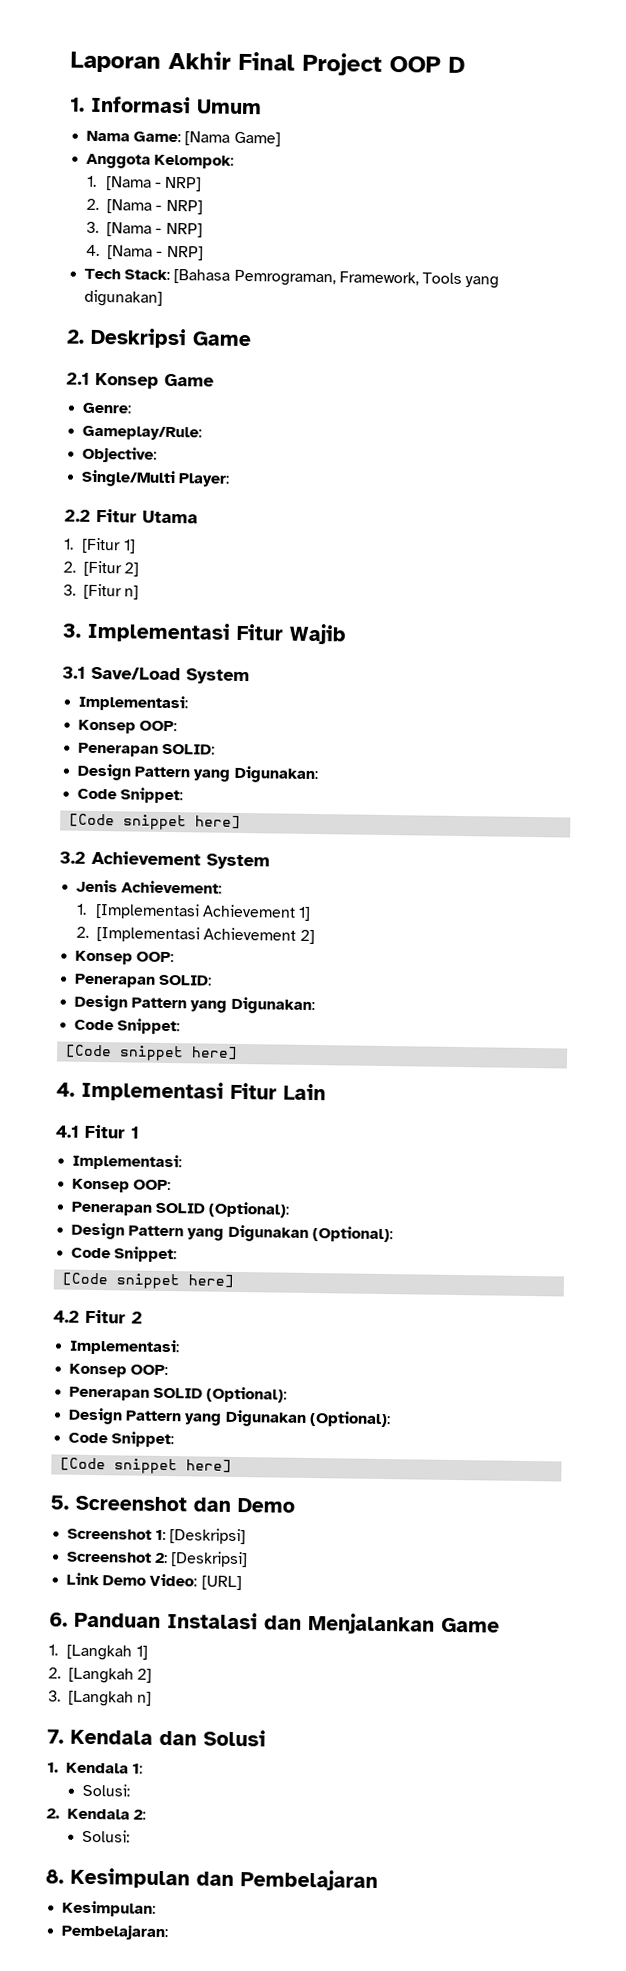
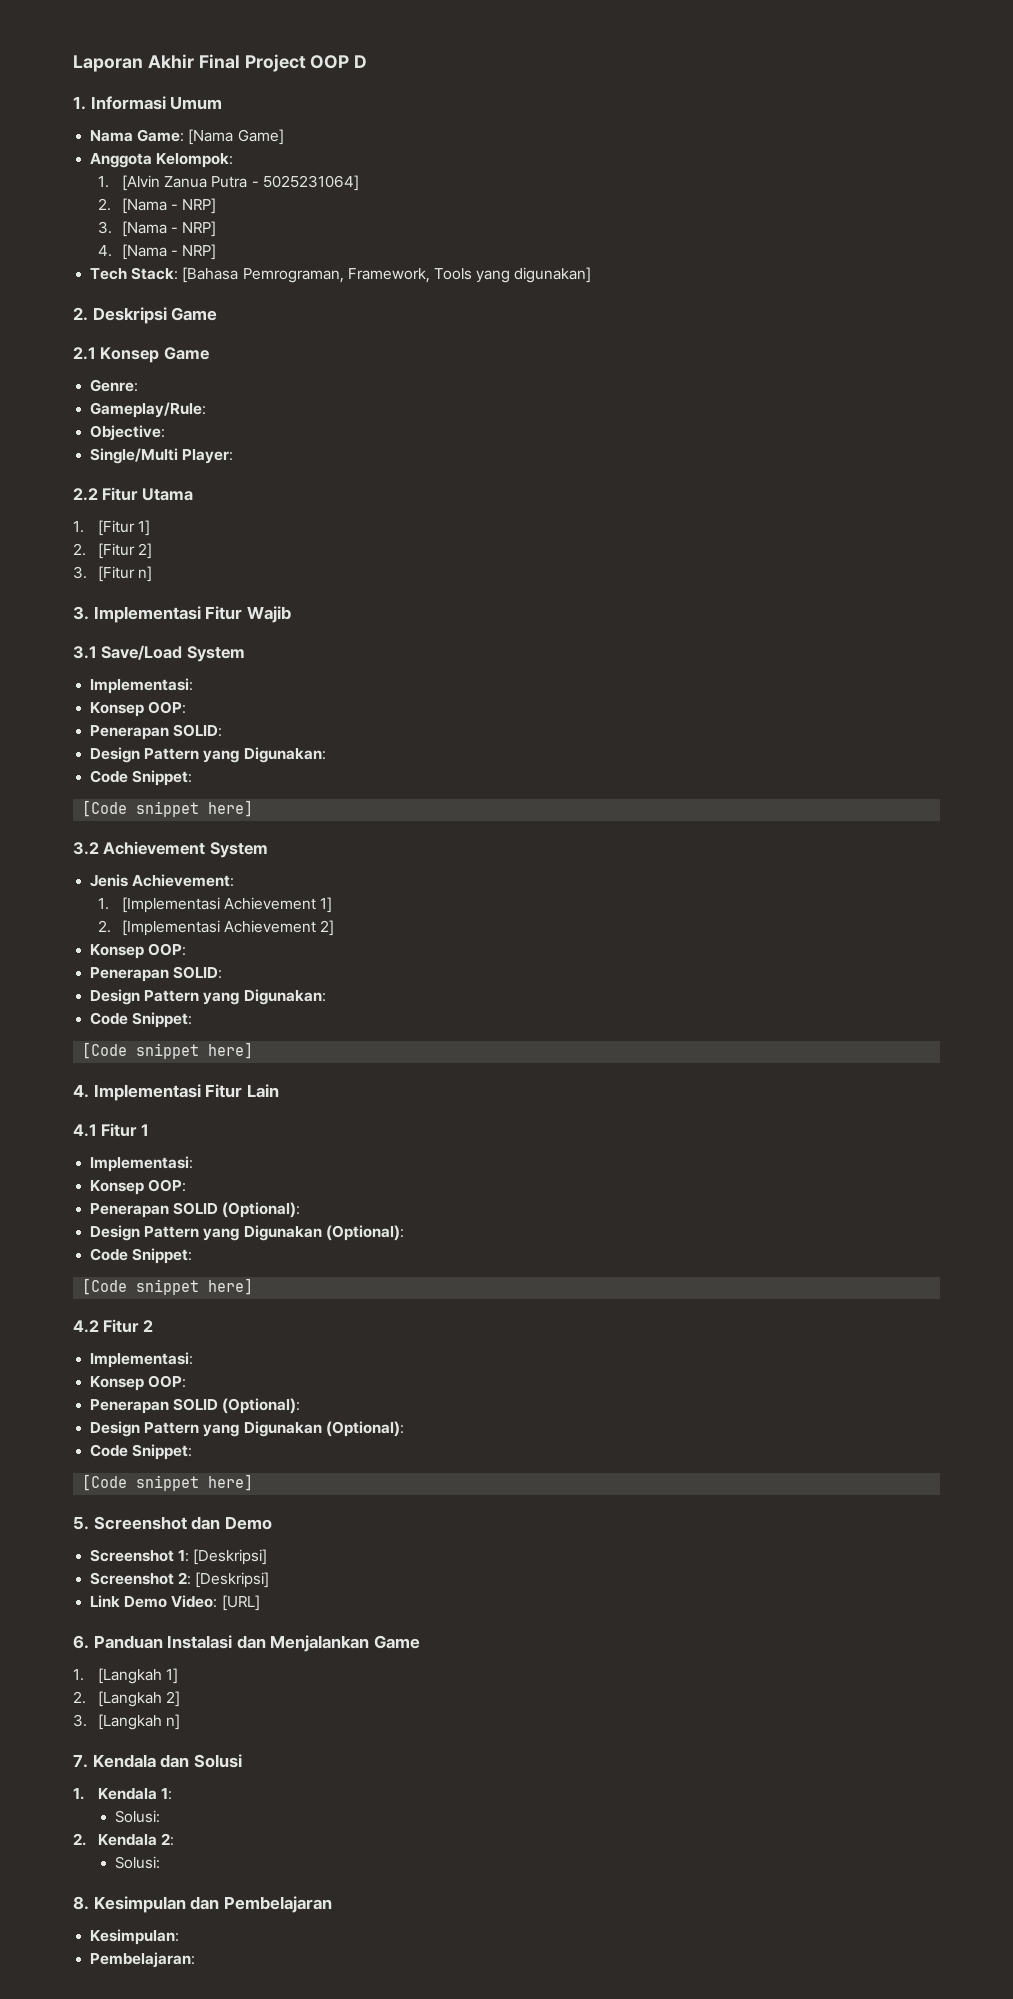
[104,176,203,192] [Nama - NRP] -> [121,175,359,191] [Alvin Zanua Putra - 5025231064]

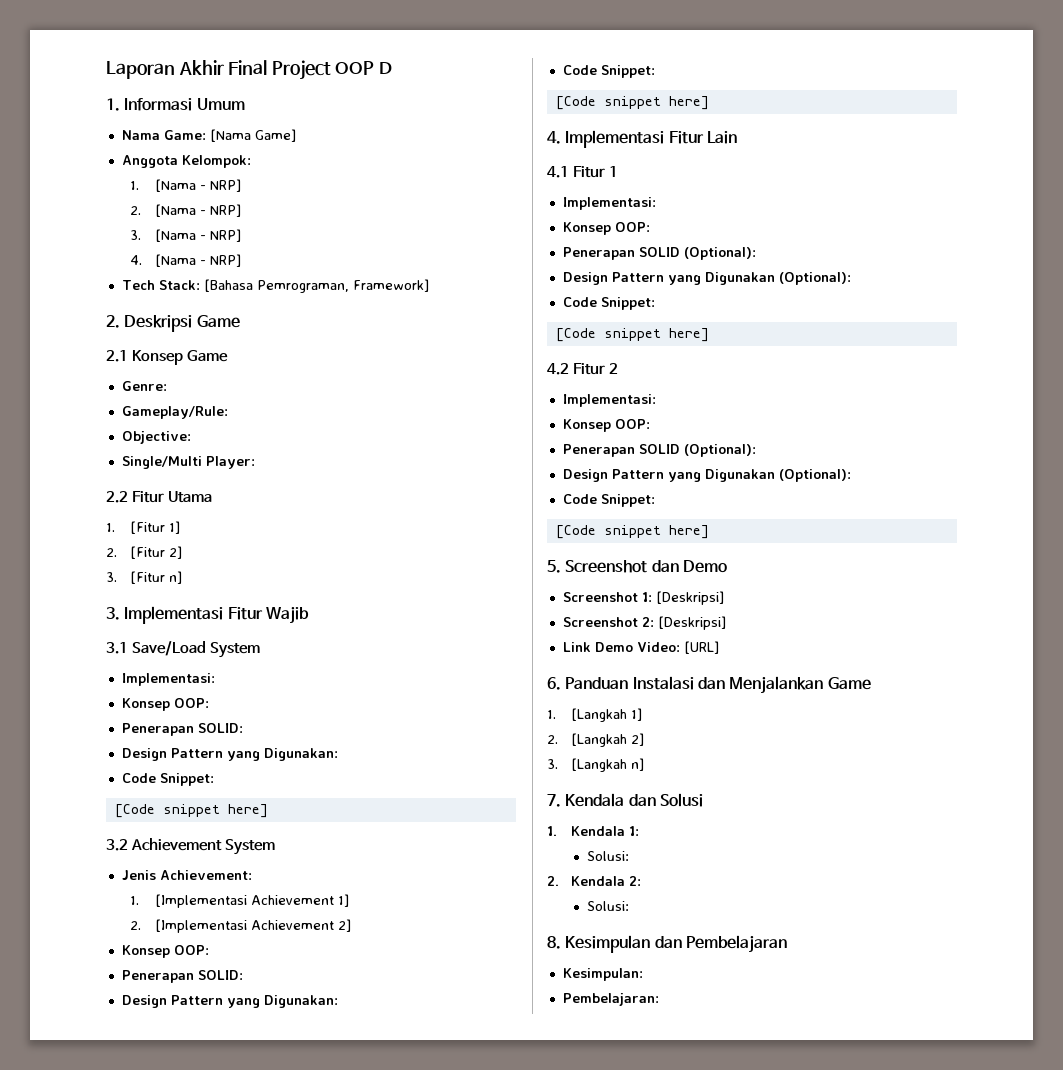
[121,175,359,191] [Alvin Zanua Putra - 5025231064] -> [154,179,241,192] [Nama - NRP]
[347,267,592,283] Framework, Tools yang digunakan] -> [352,279,429,292] Framework]

